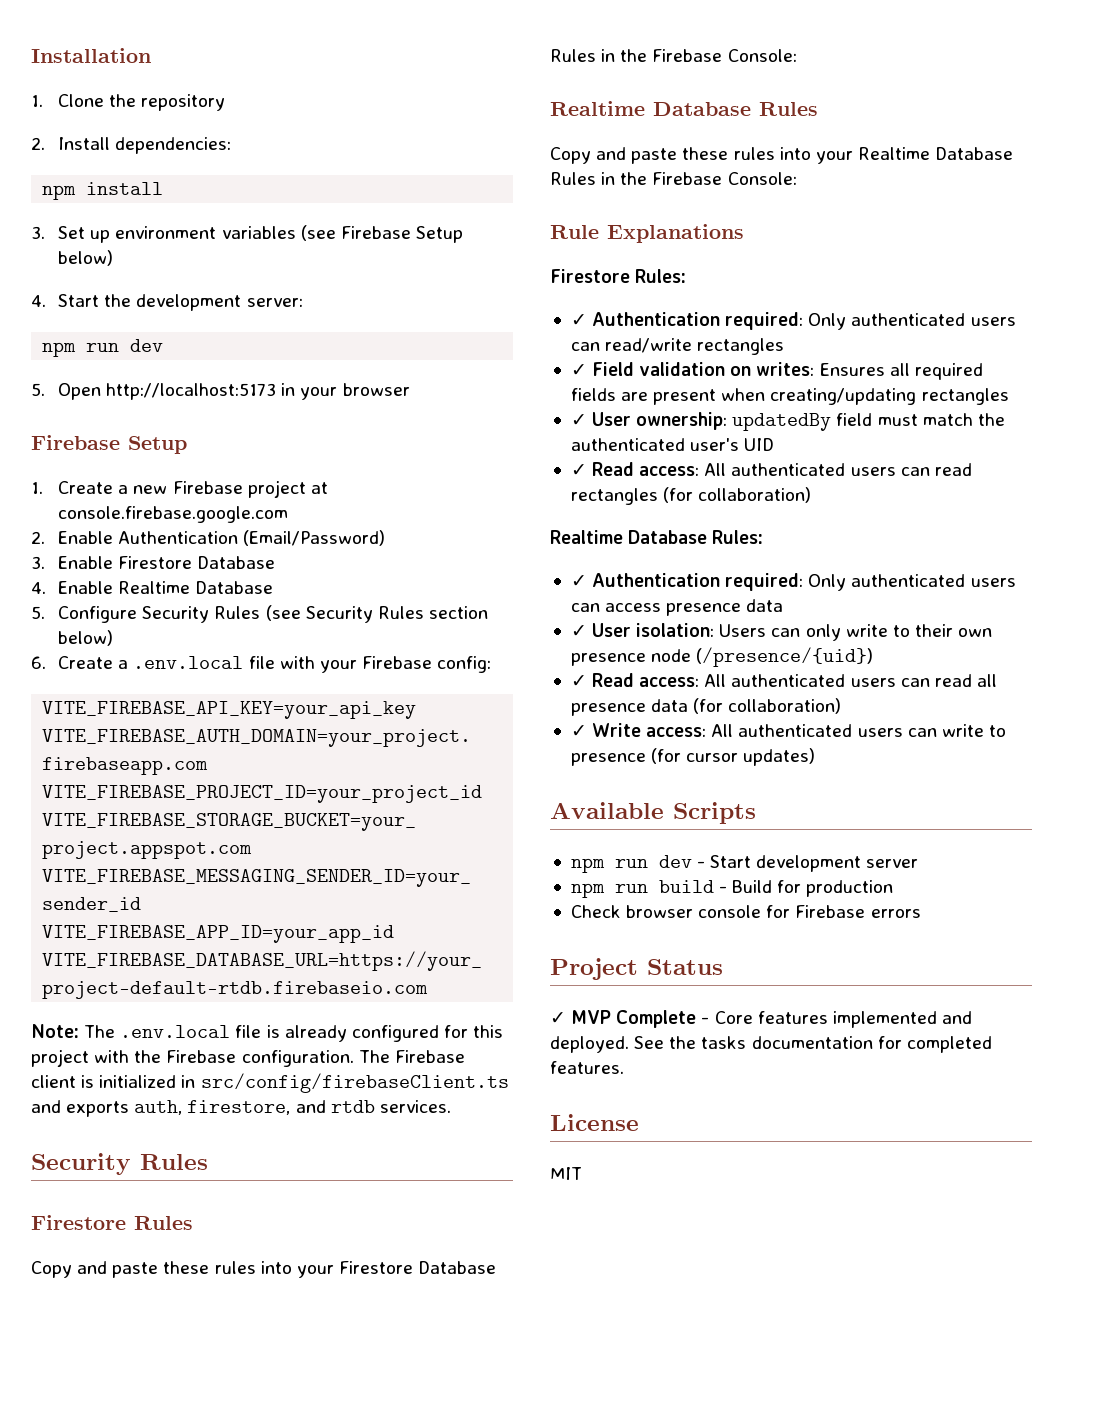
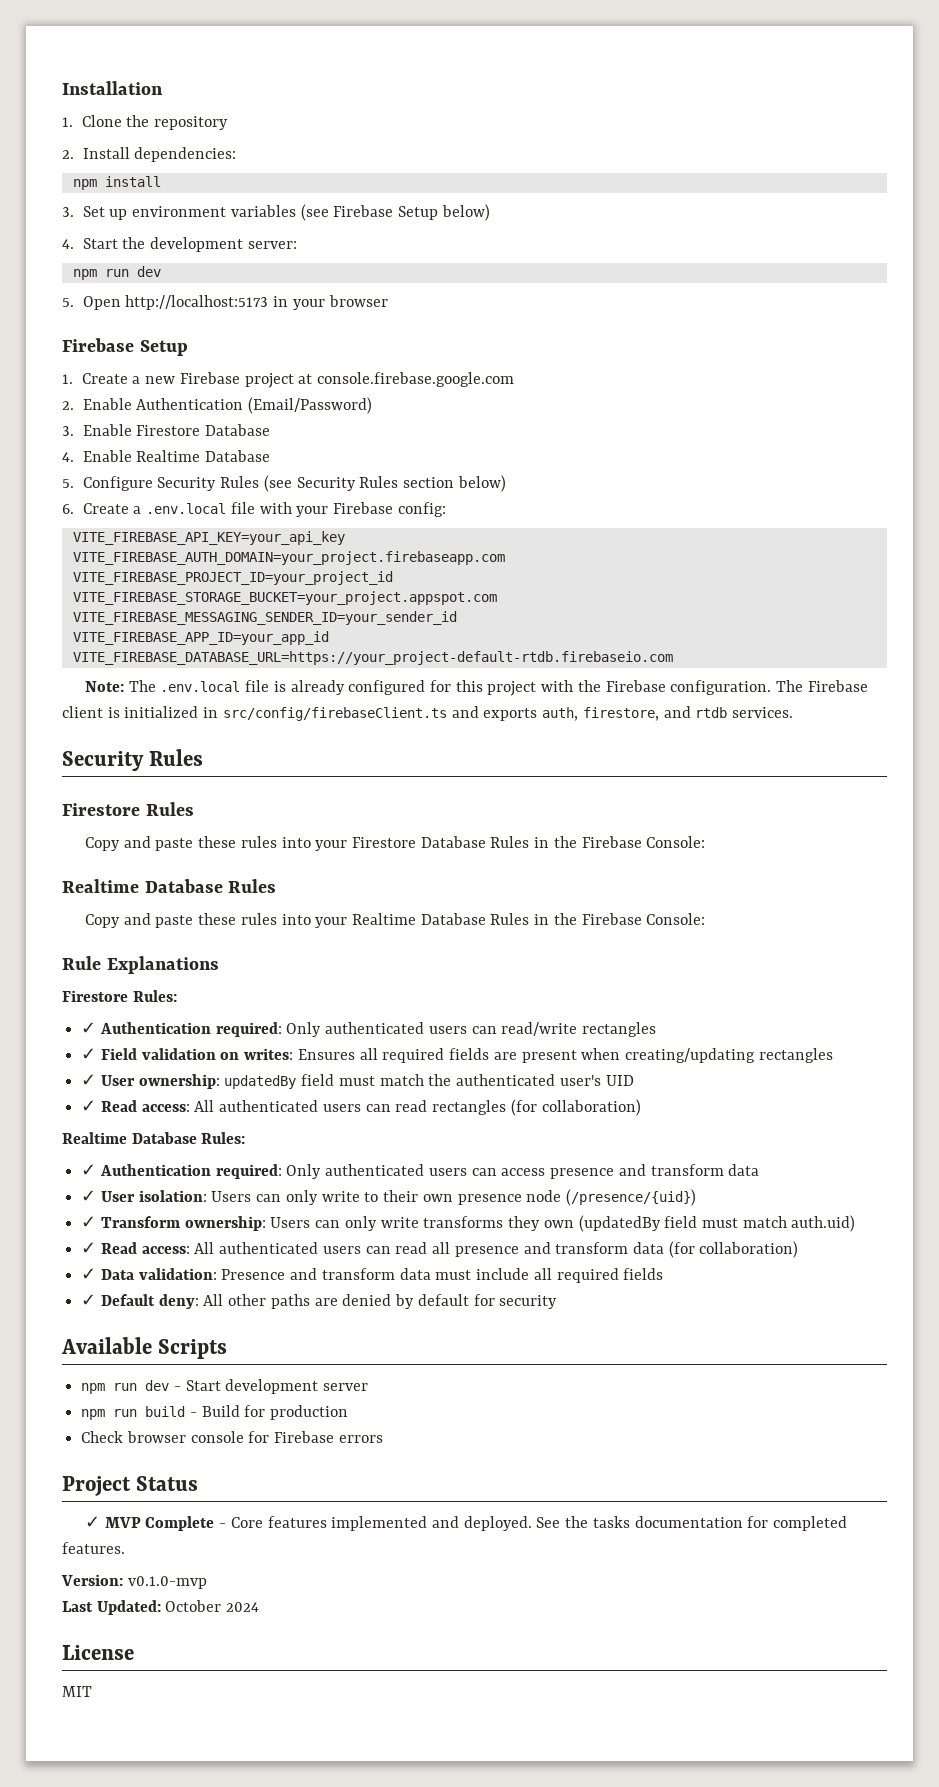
(742, 609) none -> [618,1164,724,1176] and transform
(874, 657) none -> [81,1215,856,1232] // ✓ Transform ownership: Users can only write transforms they own (updatedBy field must match auth.uid)
(646, 709) none -> [523,1242,629,1254] and transform
[592,723,1006,737] [570,748,816,766] Write access: All authenticated users can write to presence (for cursor updates) -> [100,1268,664,1283] [81,1294,558,1309] Data validation: Presence and transform data must include all required fields // ✓ Default deny: All other paths are denied by default for security
(624, 1067) none -> [61,1574,207,1589] [62,1600,260,1615] // Version: v0.1.0-mvp // Last Updated: October 2024

